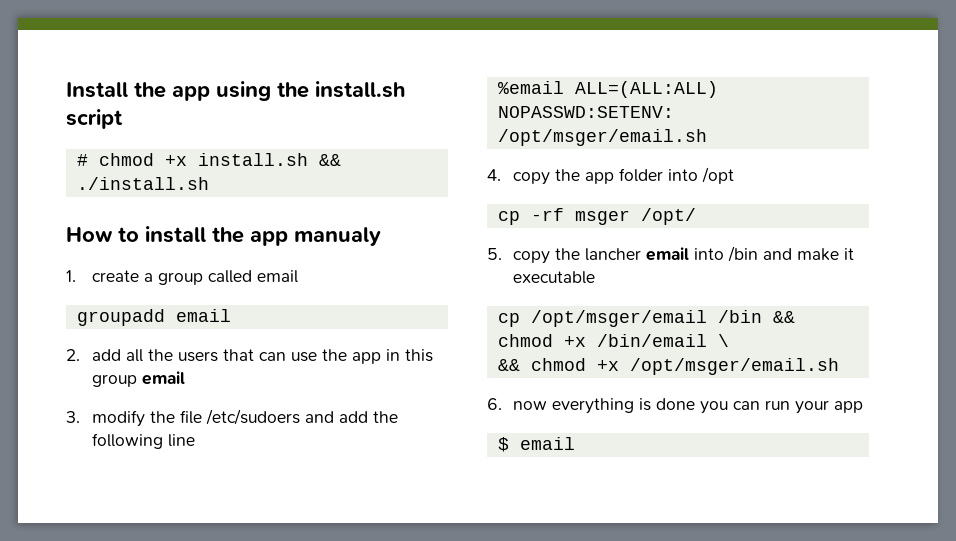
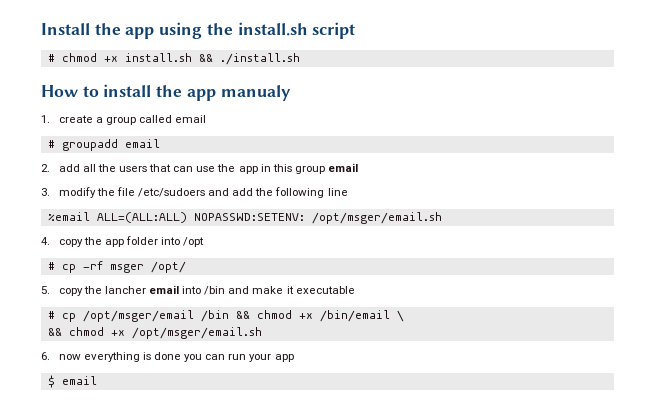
(298, 276) none -> [47,140,55,148] #
(734, 175) none -> [47,262,55,270] #
(595, 277) none -> [47,311,55,319] #

